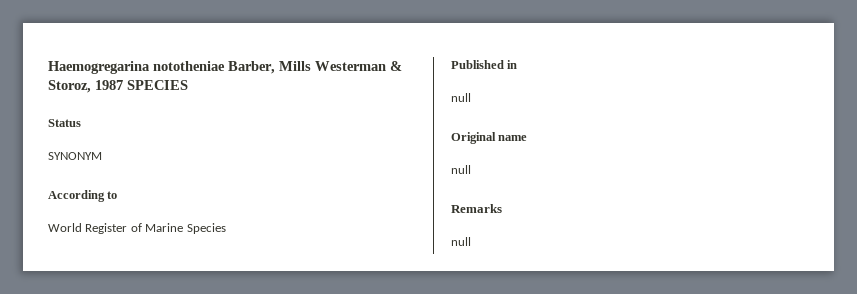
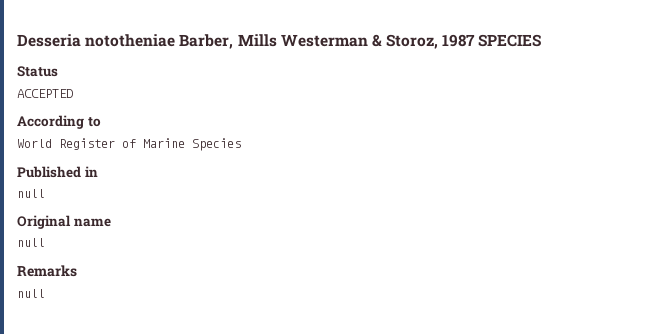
[48,61,150,74] Haemogregarina -> [17,34,81,47] Desseria
[48,152,102,160] SYNONYM -> [17,89,73,98] ACCEPTED

